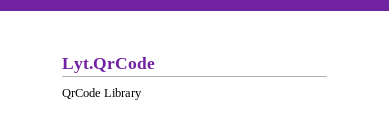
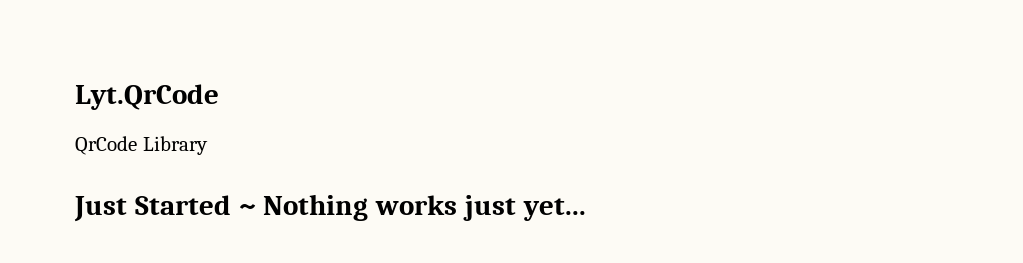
(143, 94) none -> [74,194,586,222] // Just Started ~ Nothing works just yet...

